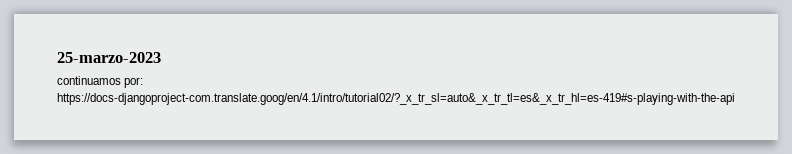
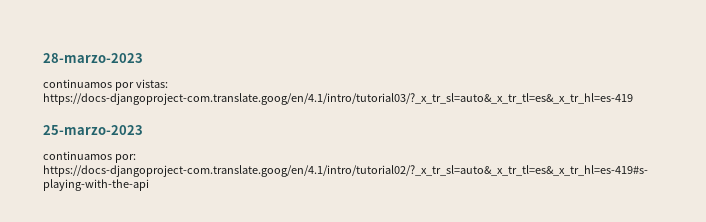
(57, 57) none -> [43,53,143,63] [43,79,168,91] [43,93,633,105] 28-marzo-2023 // continuamos por vistas: https://docs-djangoproject-com.translate.goog/en/4.1/intro/tutorial03/?_x_tr_sl=auto&_x_tr_tl=es&_x_tr_hl=es-419 //

